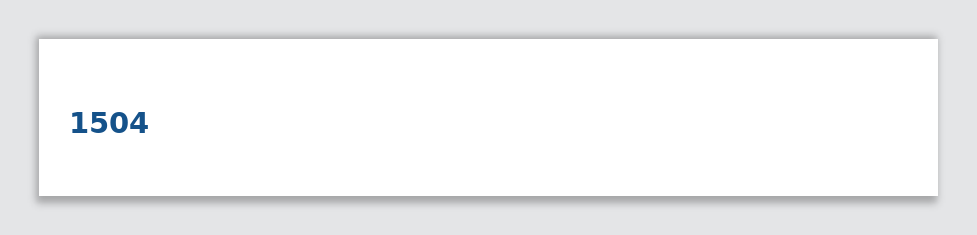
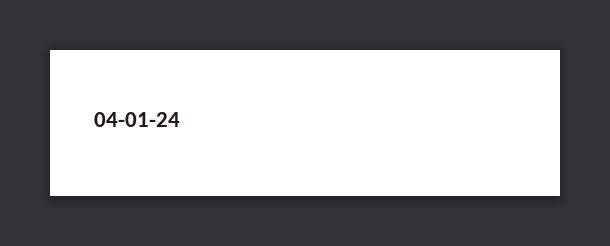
[69,112,149,133] 1504 -> [94,112,180,127] 04-01-24

